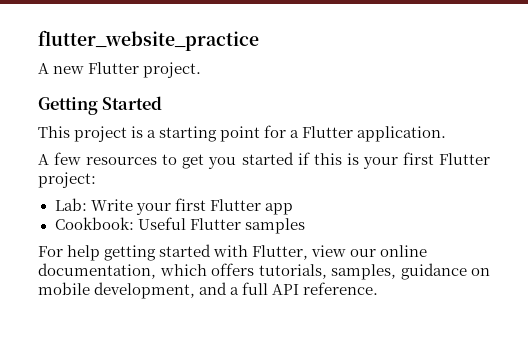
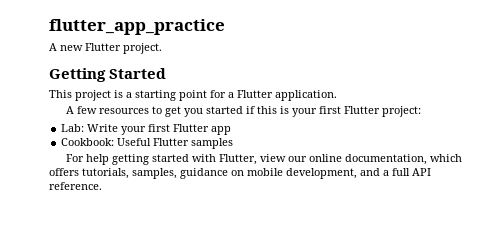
[38,30,259,51] flutter_website_practice -> [49,19,225,35] flutter_app_practice

